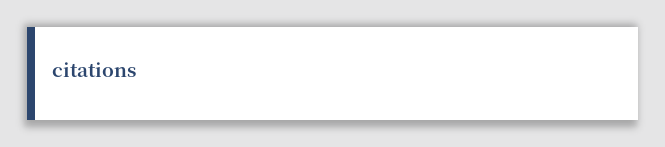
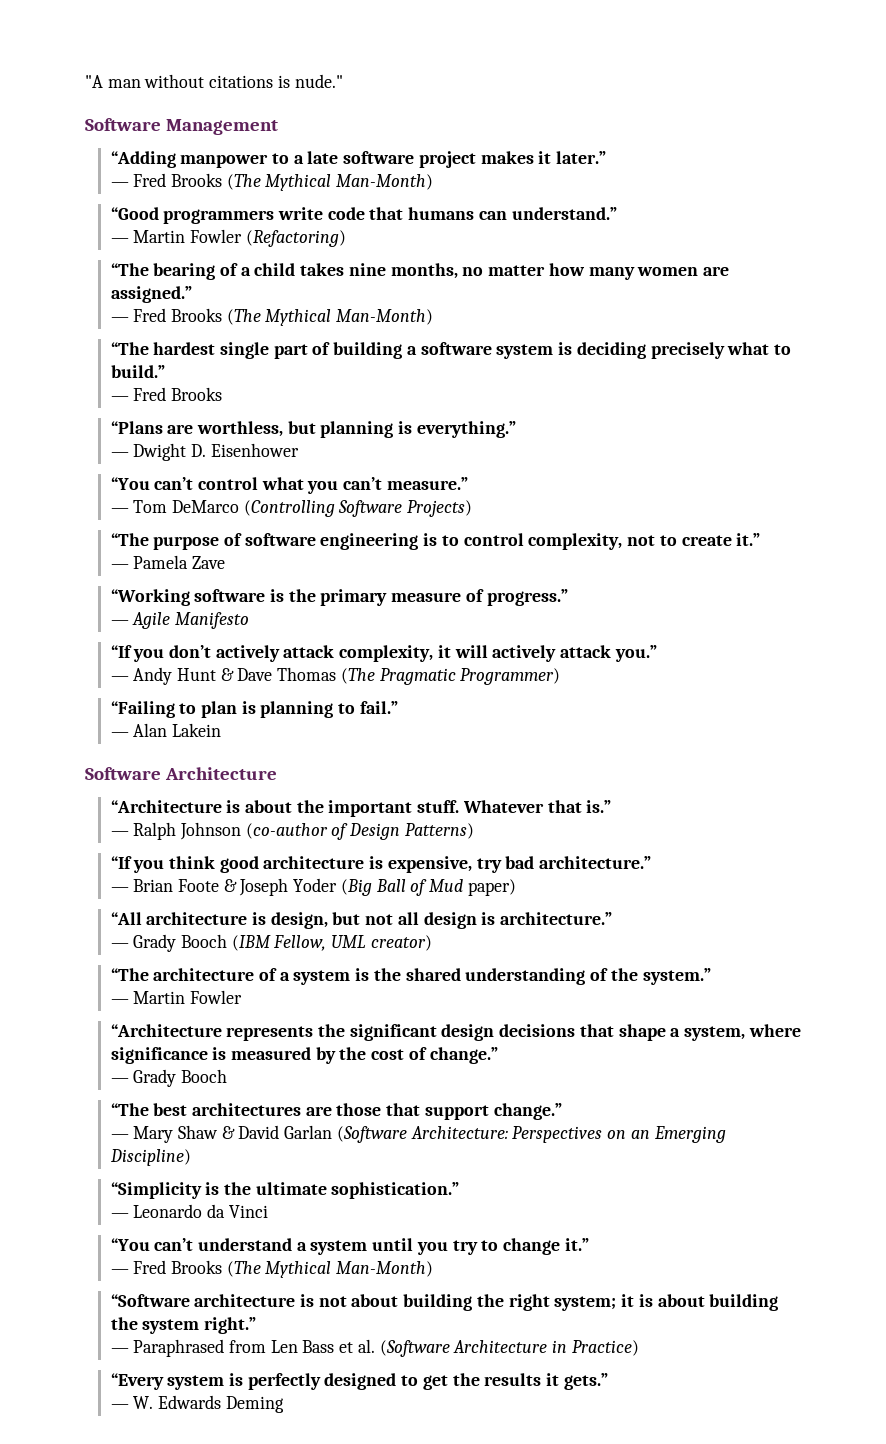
[52,62,136,77] citations -> [85,74,343,88] [85,118,278,135] [110,151,607,168] [110,173,434,191] [110,207,617,224] [110,229,346,247] [110,263,729,280] [110,286,192,303] [110,308,434,326] [110,342,791,359] [110,365,165,378] [110,387,223,401] [110,421,516,438] [110,443,299,461] [110,477,468,494] [110,500,473,517] [110,533,761,550] [110,555,226,569] [110,589,568,606] [110,612,250,629] [110,645,657,662] [110,667,561,685] [110,701,398,718] [110,723,222,737] [85,767,277,780] [110,800,612,817] [110,822,474,840] [110,856,652,873] [110,878,516,896] [110,912,613,929] [110,934,432,952] [110,968,711,985] [110,990,243,1004] [110,1024,801,1041] [110,1047,498,1064] [110,1069,228,1087] [110,1103,562,1120] [110,1125,726,1143] [109,1149,191,1166] [110,1182,460,1199] [110,1204,268,1218] [110,1238,589,1255] [110,1260,434,1278] [110,1294,779,1311] [110,1317,257,1334] [110,1339,639,1357] [110,1373,608,1390] [110,1395,284,1413] "A man without citations is nude." // Software Management // “Adding manpower to a late software project makes it later.” // — Fred Brooks (The Mythical Man-Month) // “Good programmers write code that humans can understand.” // — Martin Fowler (Refactoring) // “The bearing of a child takes nine months, no matter how many women are assigned.” // — Fred Brooks (The Mythical Man-Month) // “The hardest single part of building a software system is deciding precisely what to build.” // — Fred Brooks // “Plans are worthless, but planning is everything.” // — Dwight D. Eisenhower // “You can’t control what you can’t measure.” // — Tom DeMarco (Controlling Software Projects) // “The purpose of software engineering is to control complexity, not to create it.” // — Pamela Zave // “Working software is the primary measure of progress.” // — Agile Manifesto // “If you don’t actively attack complexity, it will actively attack you.” // — Andy Hunt & Dave Thomas (The Pragmatic Programmer) // “Failing to plan is planning to fail.” // — Alan Lakein // Software Architecture // “Architecture is about the important stuff. Whatever that is.” // — Ralph Johnson (co-author of Design Patterns) // “If you think good architecture is expensive, try bad architecture.” // — Brian Foote & Joseph Yoder (Big Ball of Mud paper) // “All architecture is design, but not all design is architecture.” // — Grady Booch (IBM Fellow, UML creator) // “The architecture of a system is the shared understanding of the system.” // — Martin Fowler // “Architecture represents the significant design decisions that shape a system, where significance is measured by the cost of change.” // — Grady Booch // “The best architectures are those that support change.” // — Mary Shaw & David Garlan (Software Architecture: Perspectives on an Emerging Discipline) // “Simplicity is the ultimate sophistication.” // — Leonardo da Vinci // “You can’t understand a system until you try to change it.” // — Fred Brooks (The Mythical Man-Month) // “Software architecture is not about building the right system; it is about building the system right.” // — Paraphrased from Len Bass et al. (Software Architecture in Practice) // “Every system is perfectly designed to get the results it gets.” // — W. Edwards Deming

